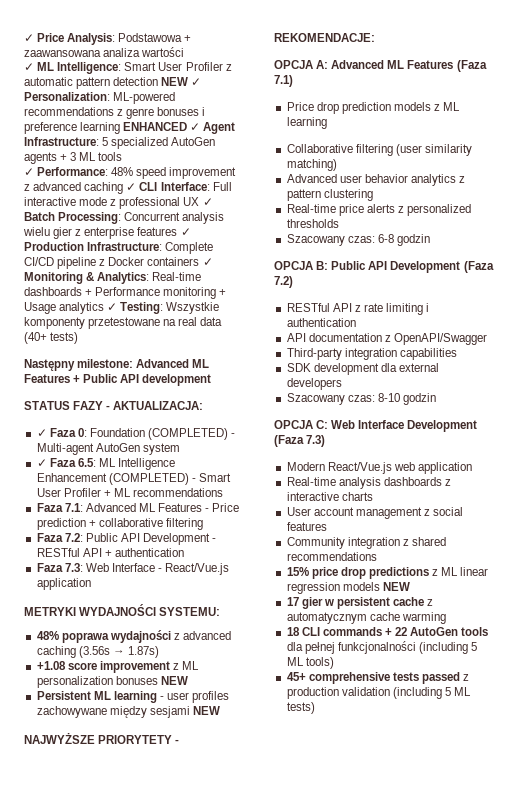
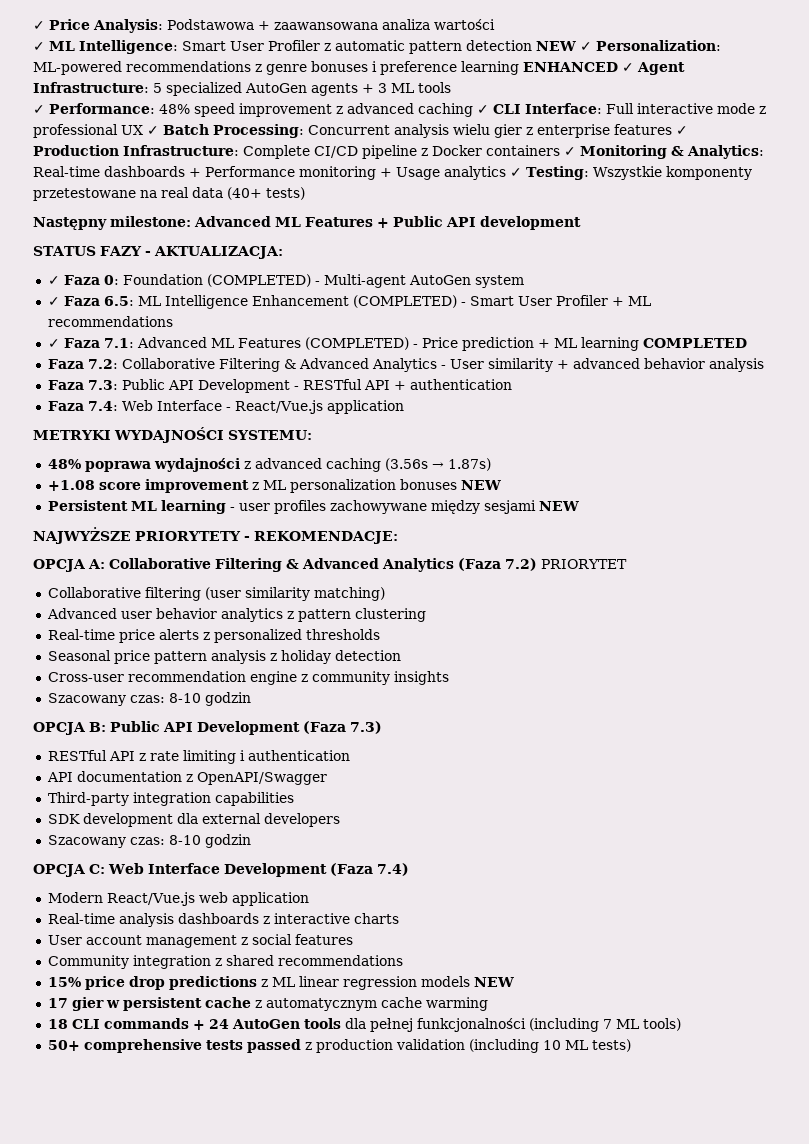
(224, 492) none -> [47,339,60,348] ✓
(203, 507) none -> [304,337,409,350] (COMPLETED)
[98,518,203,530] collaborative filtering -> [553,337,747,351] ML learning COMPLETED
(83, 537) none -> [121,358,764,372] [47,380,118,390] Collaborative Filtering & Advanced Analytics - User similarity + advanced behavior analysis // Faza 7.3:
[64,563,83,572] 7.3: -> [87,401,118,411] 7.4:
[331,60,487,72] [274,75,293,87] [286,102,461,114] [286,117,327,129] Advanced ML Features (Faza 7.1) // Price drop prediction models z ML learning -> [109,558,627,572] Collaborative Filtering & Advanced Analytics (Faza 7.2) PRIORYTET
[286,234,394,246] // Szacowany czas: 6-8 -> [47,650,401,664] [47,671,449,685] [47,693,201,706] // Seasonal price pattern analysis z holiday detection // Cross-user recommendation engine z community insights // Szacowany czas: 8-10
[274,276,293,288] 7.2) -> [350,721,382,734] 7.3)
[306,435,326,447] 7.3) -> [376,863,409,876] 7.4)
[395,627,408,636] 22 -> [208,1019,229,1029] 24
[471,642,478,651] 5 -> [602,1019,612,1029] 7
[286,672,306,681] 45+ -> [47,1040,80,1051] 50+
[444,687,451,696] 5 -> [542,1040,561,1050] 10

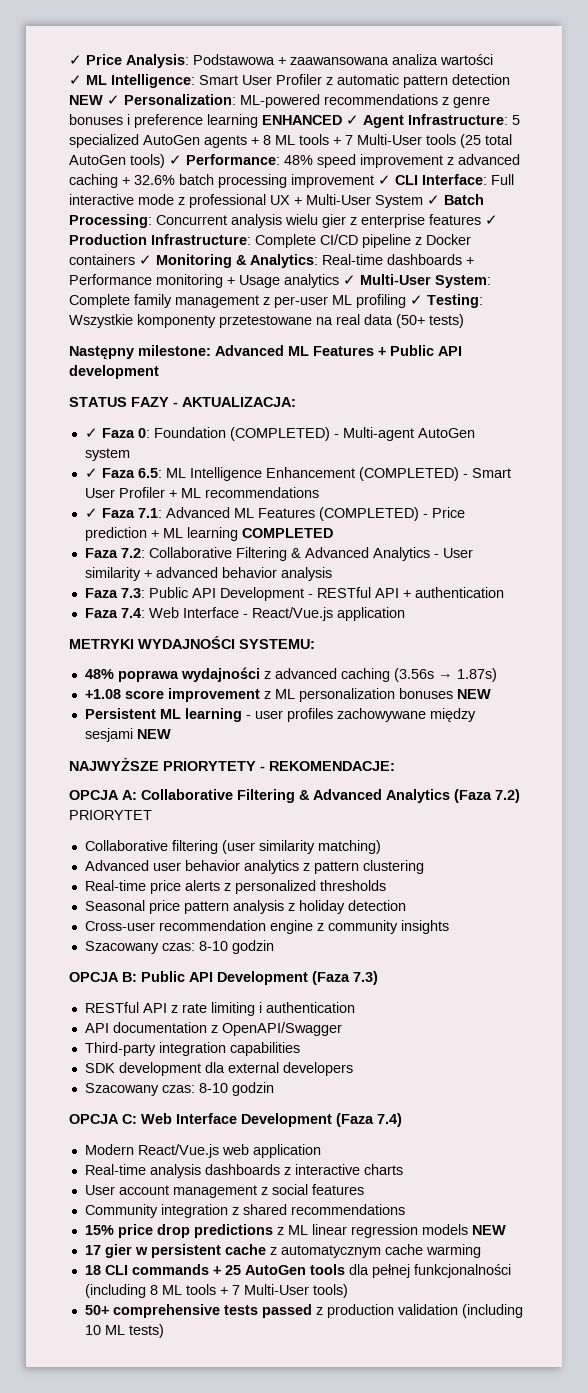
[378,82,451,93] 3 ML tools // -> [263,134,512,148] [69,154,165,168] 8 ML tools + 7 Multi-User tools (25 total AutoGen tools)
(473, 110) none -> [122,174,374,188] + 32.6% batch processing improvement
(143, 130) none -> [294,194,423,208] + Multi-User System
(522, 172) none -> [360,274,491,288] [69,294,423,308] Multi-User System: Complete family management z per-user ML profiling ✓
[227,187,262,200] (40+ -> [396,314,425,328] (50+
[208,1019,229,1029] 24 -> [224,1265,241,1275] 25
[602,1019,639,1029] 7 ML -> [149,1284,309,1295] 8 ML tools + 7 Multi-User

